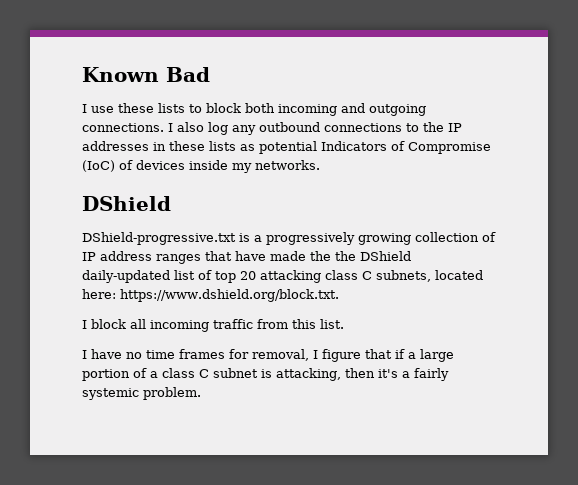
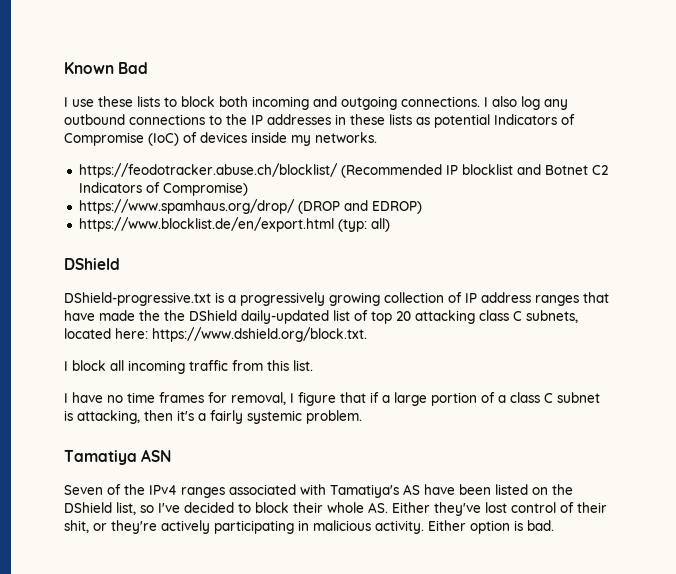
(320, 165) none -> [78,163,608,178] [78,182,248,196] [78,199,422,214] [78,217,390,232] // https://feodotracker.abuse.ch/blocklist/ (Recommended IP blocklist and Botnet C2 Indicators of Compromise) // https://www.spamhaus.org/drop/ (DROP and EDROP) // https://www.blocklist.de/en/export.html (typ: all)
(201, 393) none -> [64,449,172,465] [64,484,573,498] [64,502,607,516] [64,520,554,534] // Tamatiya ASN // Seven of the IPv4 ranges associated with Tamatiya's AS have been listed on the DShield list, so I've decided to block their whole AS. Either they've lost control of their shit, or they're actively participating in malicious activity. Either option is bad.

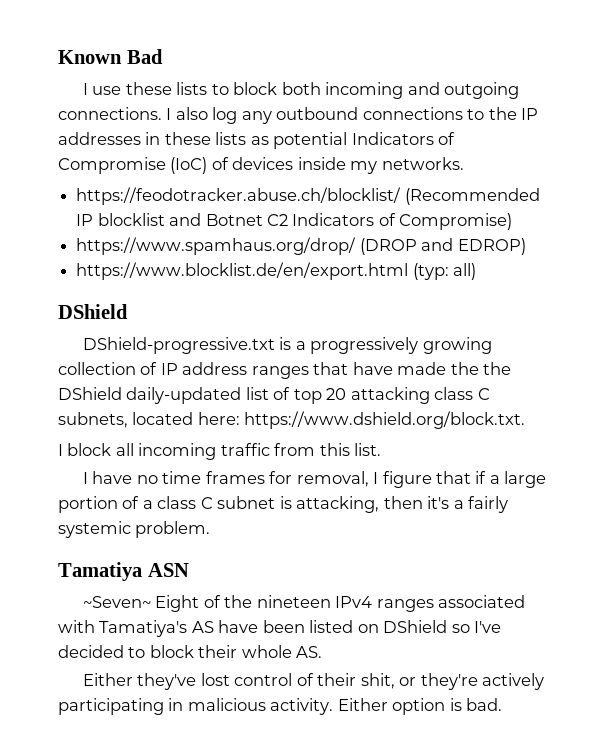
[64,485,103,495] Seven -> [82,595,200,612] ~Seven~ Eight
(145, 489) none -> [256,595,331,608] nineteen
[552,484,573,495] [64,502,136,515] the DShield list, -> [383,620,448,633] DShield
(388, 507) none -> (323, 652) //

